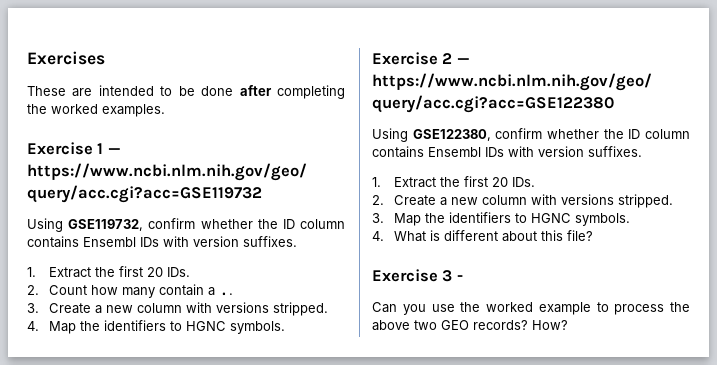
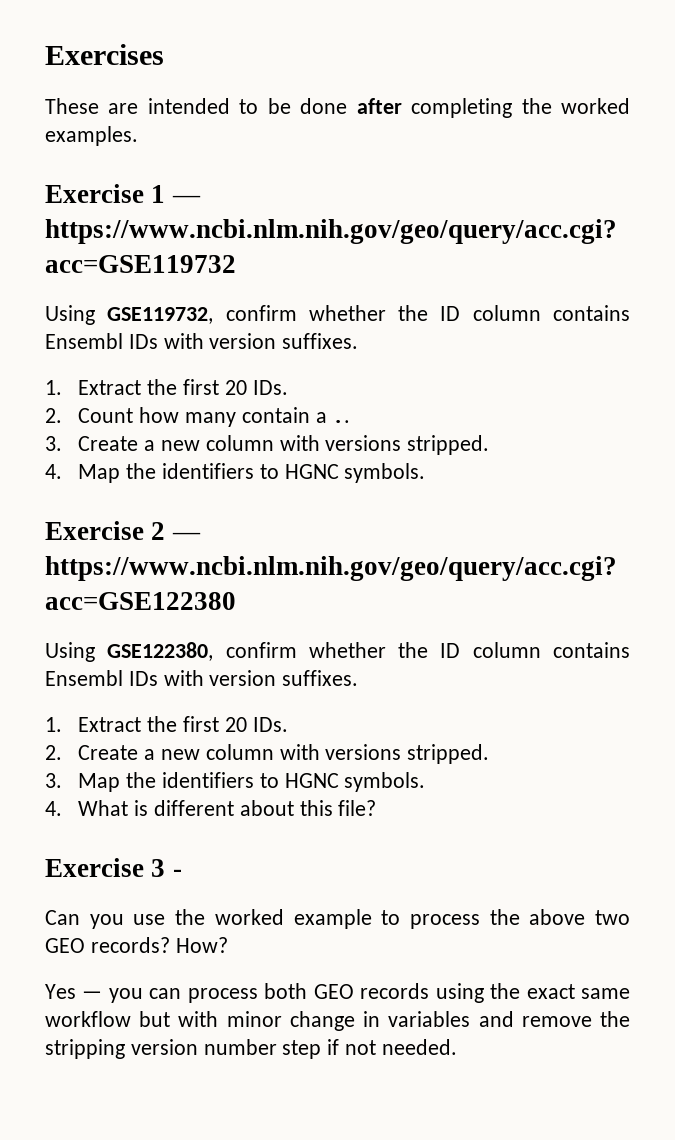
(568, 325) none -> [45,983,630,1003] [45,1011,630,1031] [45,1039,457,1059] // Yes — you can process both GEO records using the exact same workflow but with minor change in variables and remove the stripping version number step if not needed.

